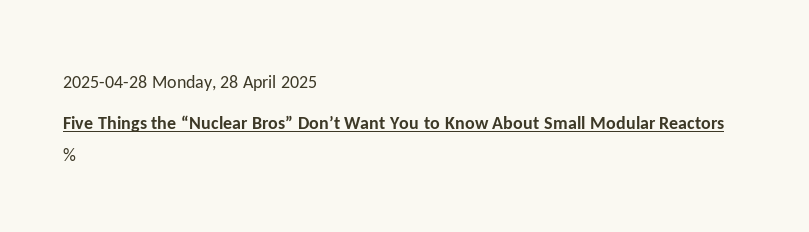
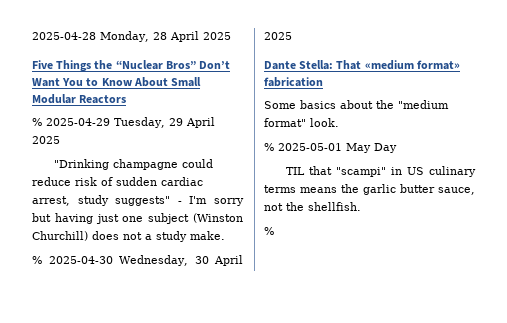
(725, 123) none -> [32,117,215,128] [32,136,60,144] [53,159,213,170] [32,177,203,186] [32,195,244,206] [32,213,243,224] [32,231,225,242] [32,255,243,266] [264,32,292,40] [264,60,460,70] [264,77,323,87] [264,100,449,109] [264,118,339,127] [264,143,397,153] [285,166,476,177] [264,184,475,195] [264,202,361,211] // % 2025-04-29 Tuesday, 29 April 2025 // "Drinking champagne could reduce risk of sudden cardiac arrest, study suggests" - I'm sorry but having just one subject (Winston Churchill) does not a study make. // % 2025-04-30 Wednesday, 30 April 2025 // Dante Stella: That «medium format» fabrication // Some basics about the "medium format" look. // % 2025-05-01 May Day // TIL that "scampi" in US culinary terms means the garlic butter sauce, not the shellfish.

